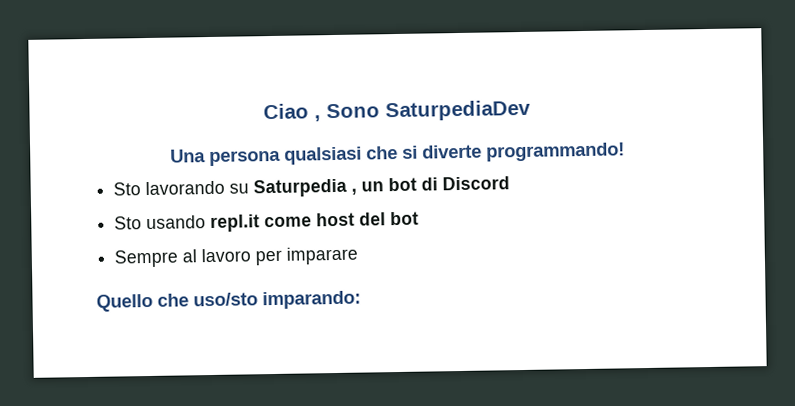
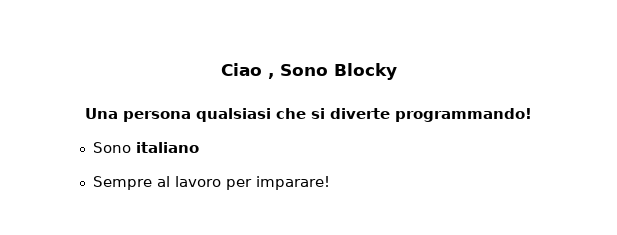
[384,99,531,122] SaturpediaDev -> [333,63,397,80] Blocky
[113,176,511,198] [114,211,420,233] Sto lavorando su Saturpedia , un bot di Discord // Sto usando repl.it come host del bot -> [92,142,199,153] Sono italiano
[286,246,359,265] [96,290,361,312] imparare // Quello che uso/sto imparando: -> [255,176,330,190] imparare!

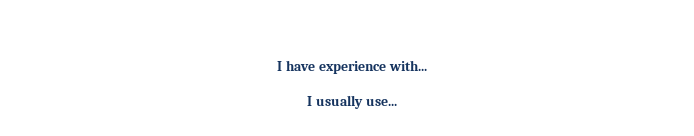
[220,63,397,80] [85,108,532,122] [92,142,199,153] [92,176,330,190] Ciao , Sono Blocky // Una persona qualsiasi che si diverte programmando! // Sono italiano // Sempre al lavoro per imparare! -> [277,60,427,74] [307,95,397,109] I have experience with... // I usually use...

